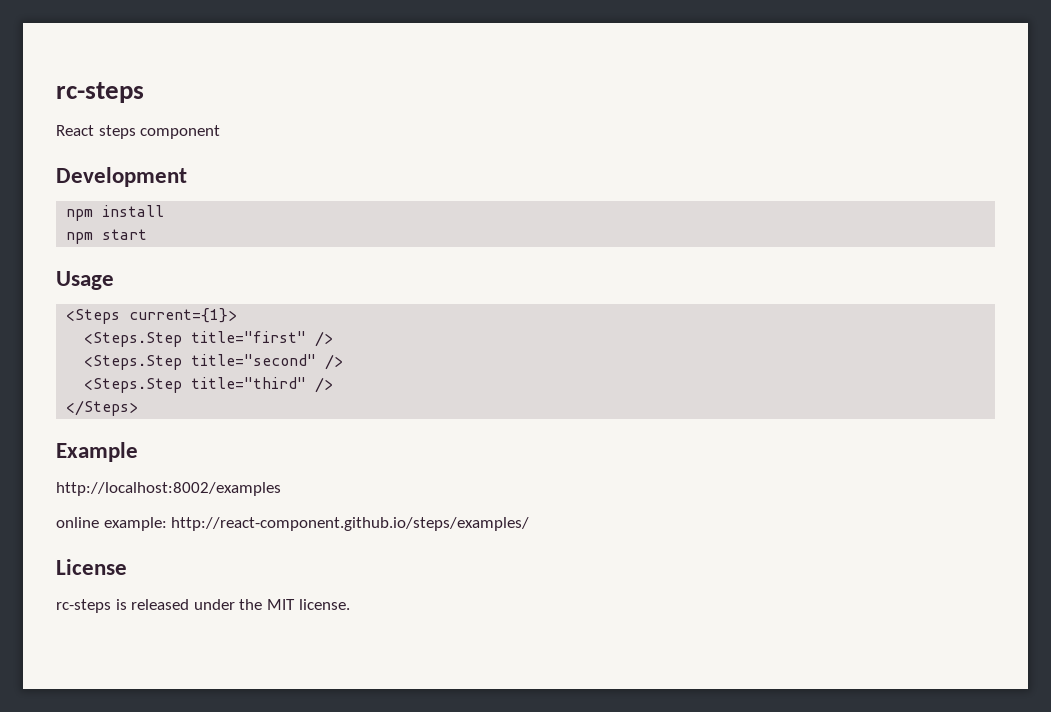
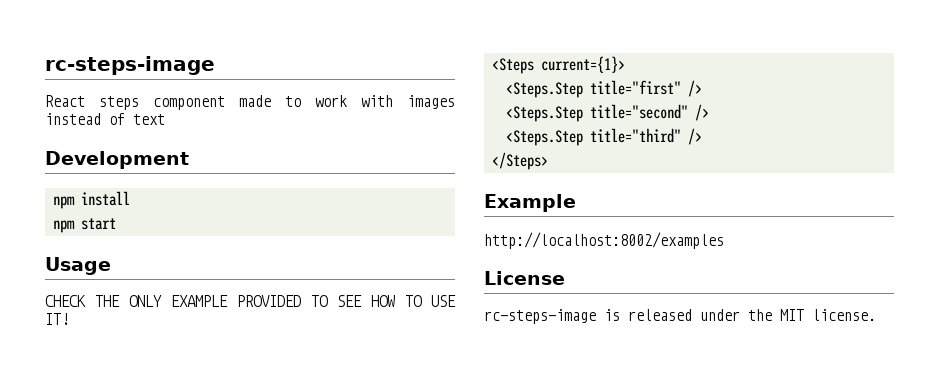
[56,82,144,103] rc-steps -> [45,56,215,75] rc-steps-image
(221, 132) none -> [239,95,455,109] [45,113,165,125] made to work with images instead of text
(114, 280) none -> [45,295,456,307] [45,313,69,325] // CHECK THE ONLY EXAMPLE PROVIDED TO SEE HOW TO USE IT!
[56,517,530,531] // online example: http://react-component.github.io/steps/examples/ -> (724, 240) none
[56,599,111,613] rc-steps -> [484,309,596,324] rc-steps-image

